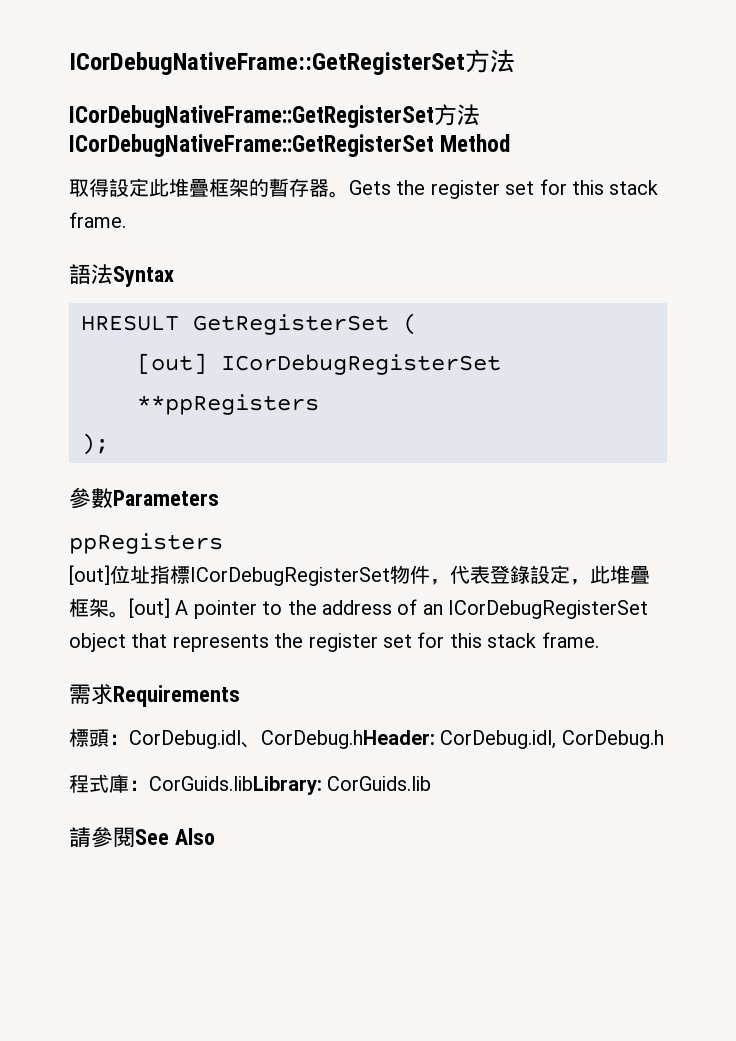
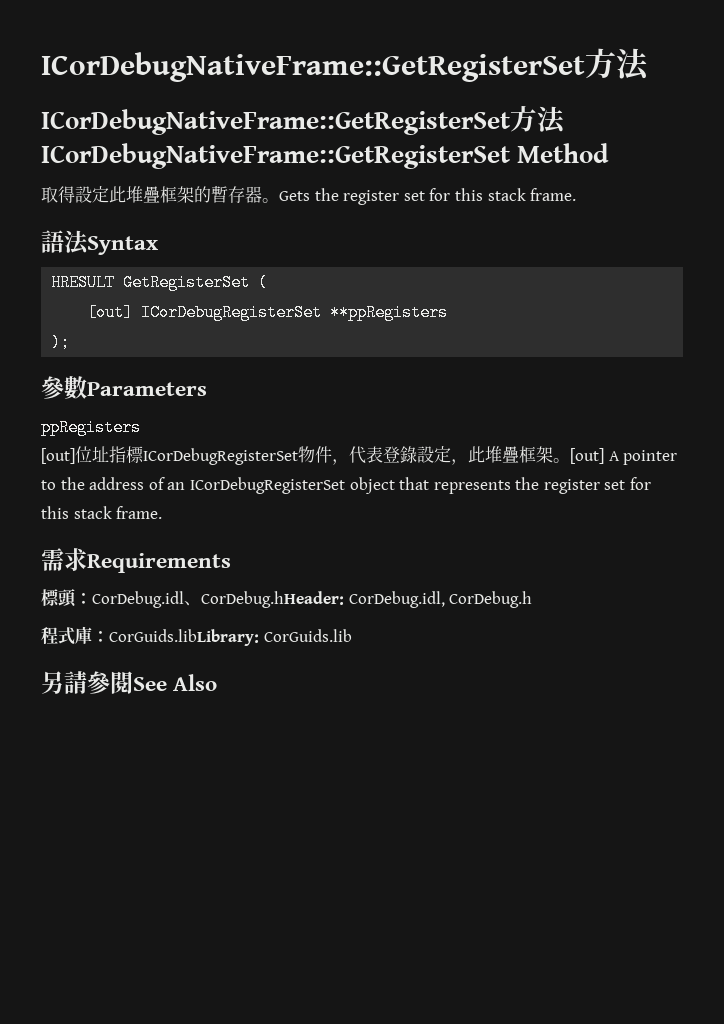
(432, 783) none -> [41,671,64,694] 另

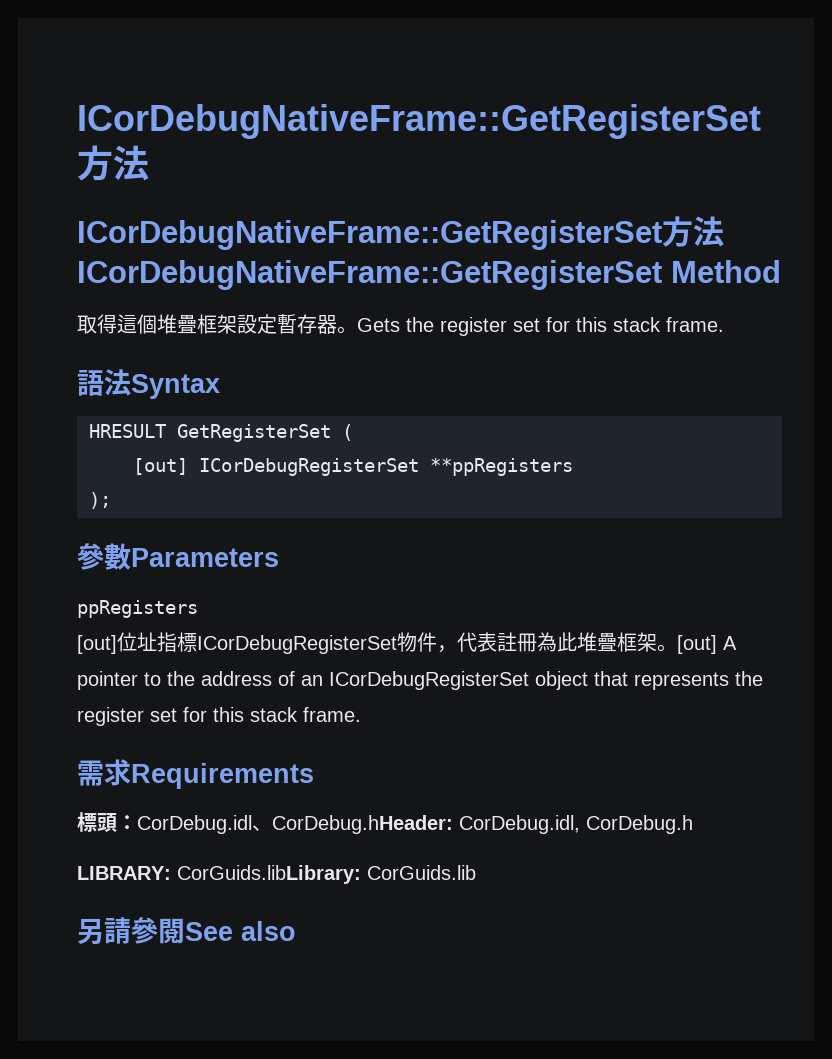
[75,186,211,203] 設定此堆疊框架的 -> [117,314,277,334] 這個堆疊框架設定
[383,446,468,465] 登錄設定， -> [497,632,557,652] 註冊為
[41,626,109,645] 程式庫： -> [77,866,171,880] LIBRARY:
[173,674,218,691] Also -> [241,921,296,941] also

